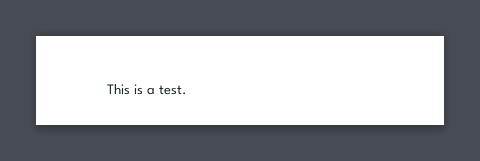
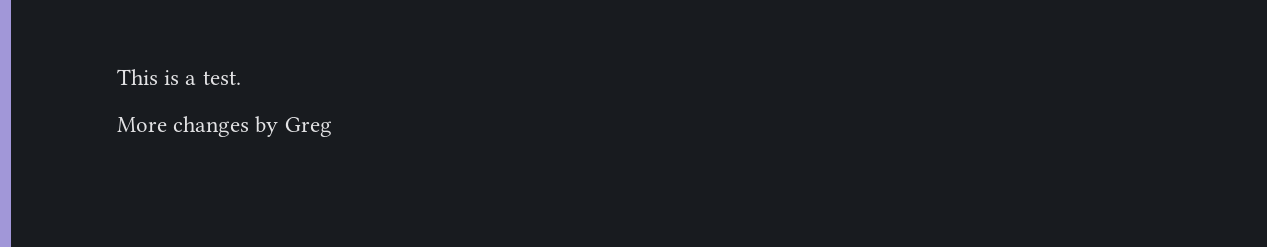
(187, 90) none -> [117,116,332,137] // More changes by Greg

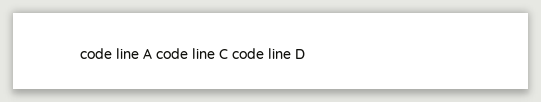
[117,69,241,85] [117,116,332,137] This is a test. // More changes by Greg -> [80,48,305,59] code line A code line C code line D

